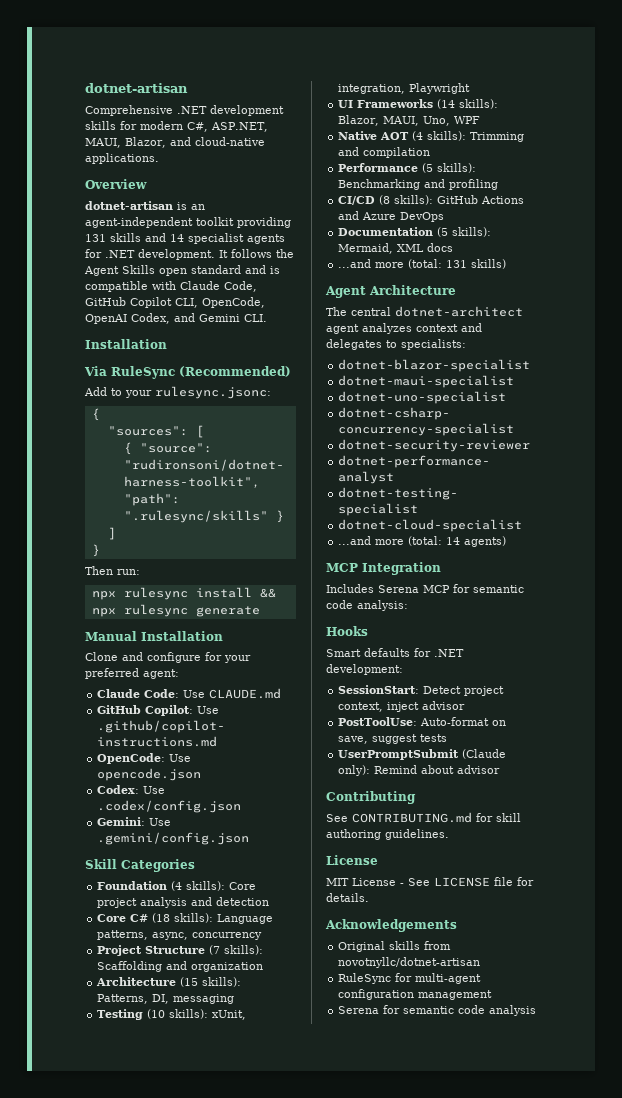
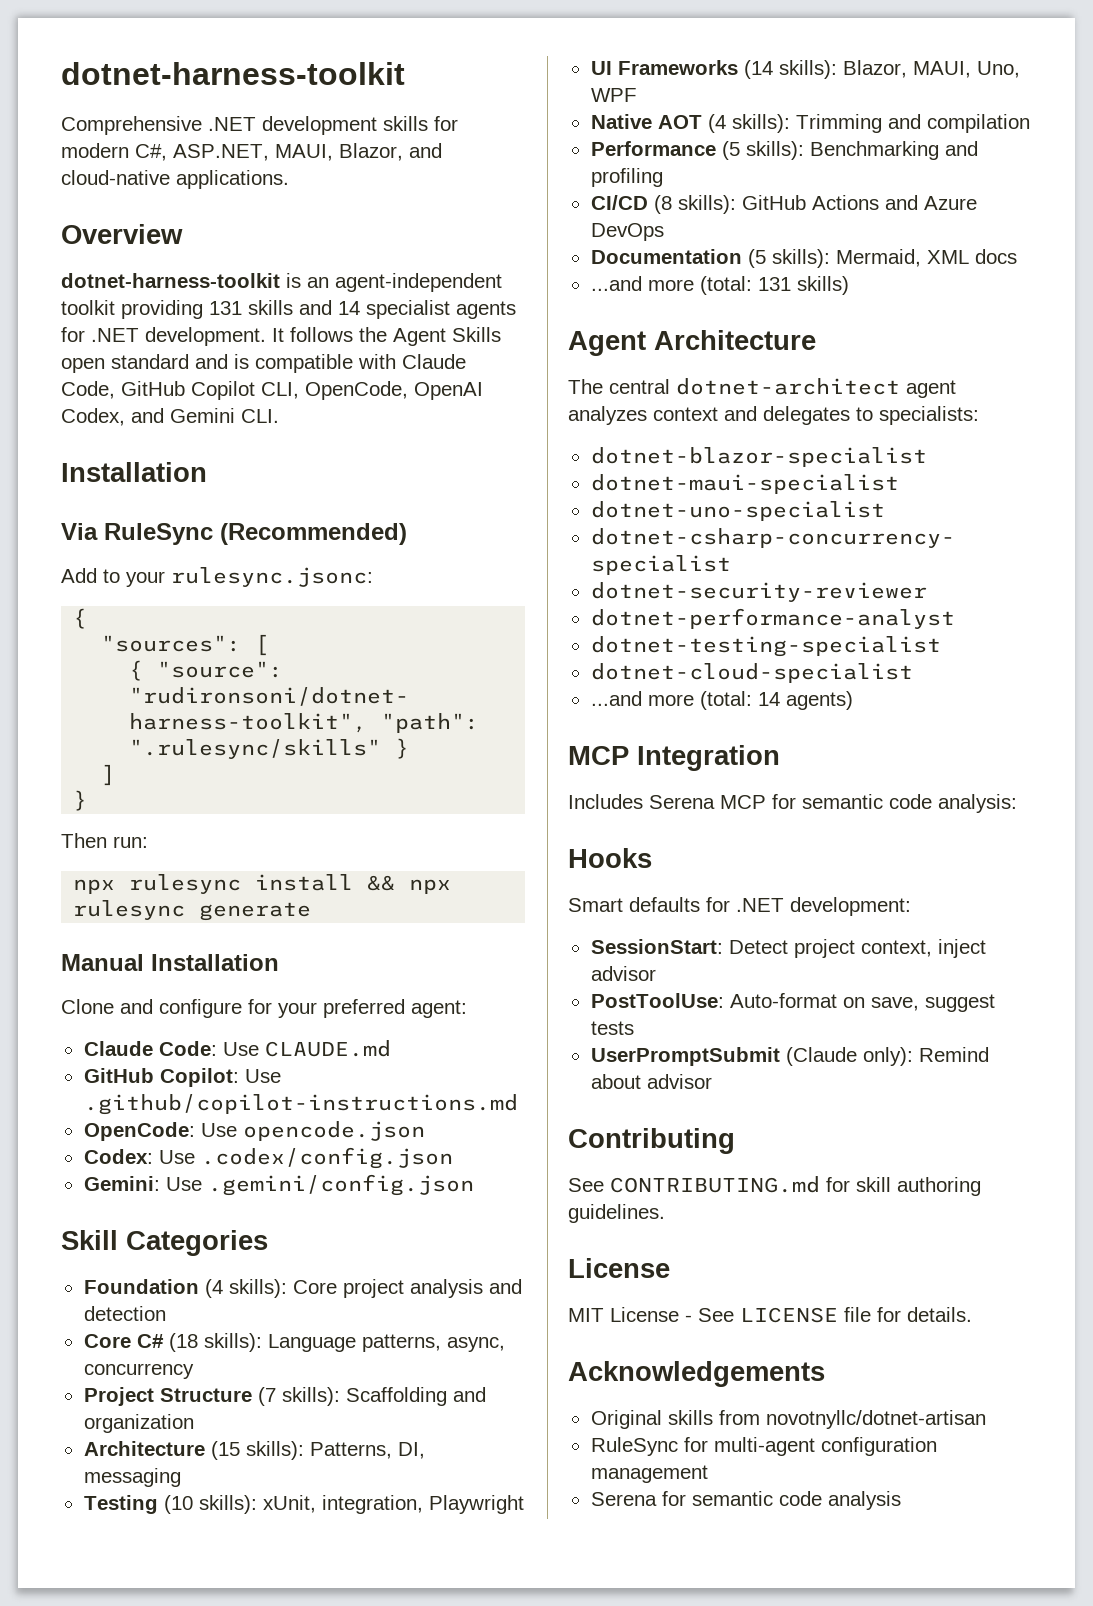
[85,83,188,93] dotnet-artisan -> [61,62,405,85] dotnet-harness-toolkit
[85,201,173,210] dotnet-artisan -> [61,273,280,288] dotnet-harness-toolkit

